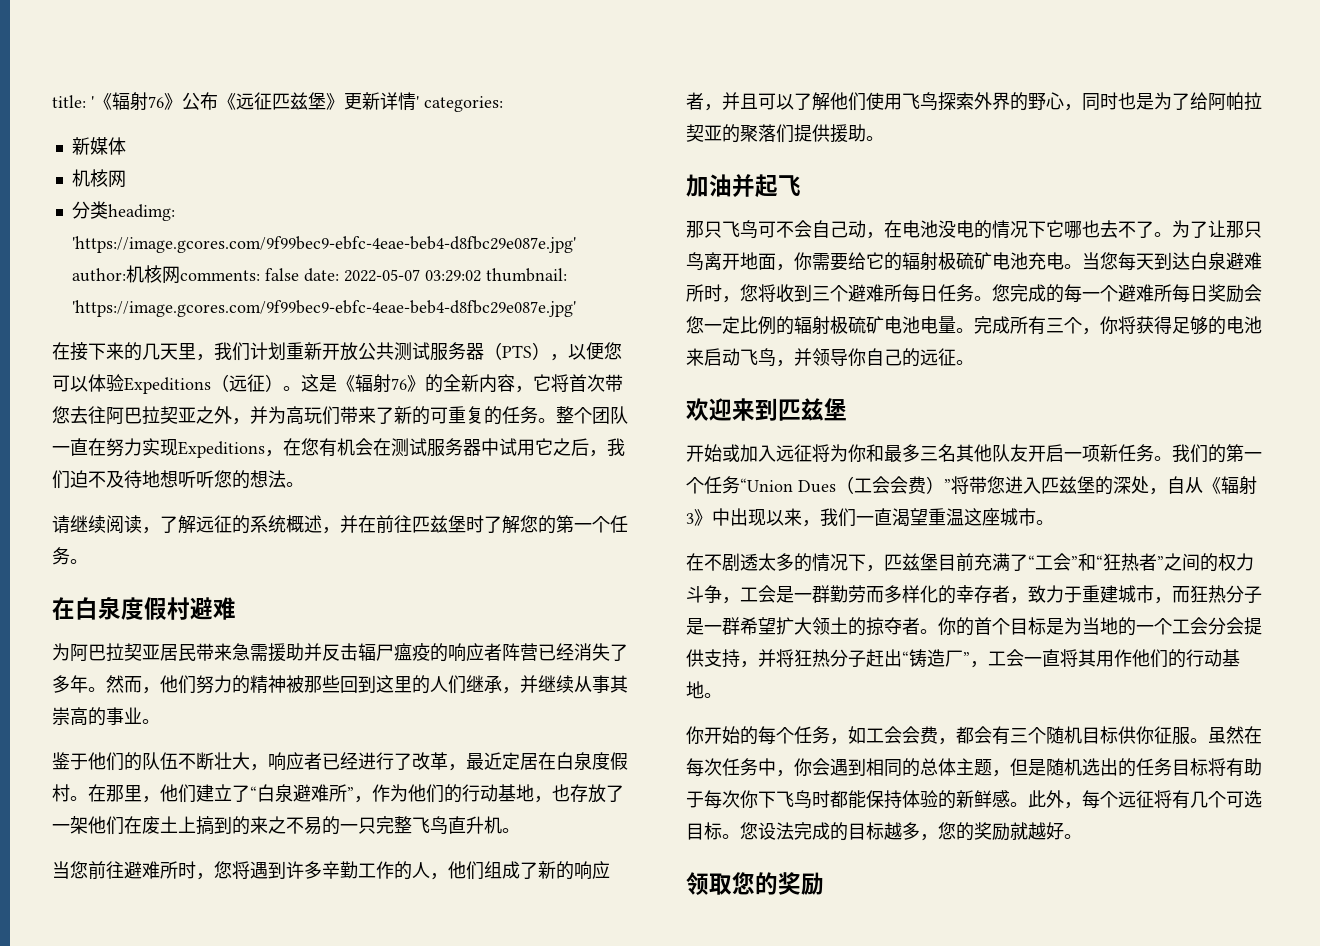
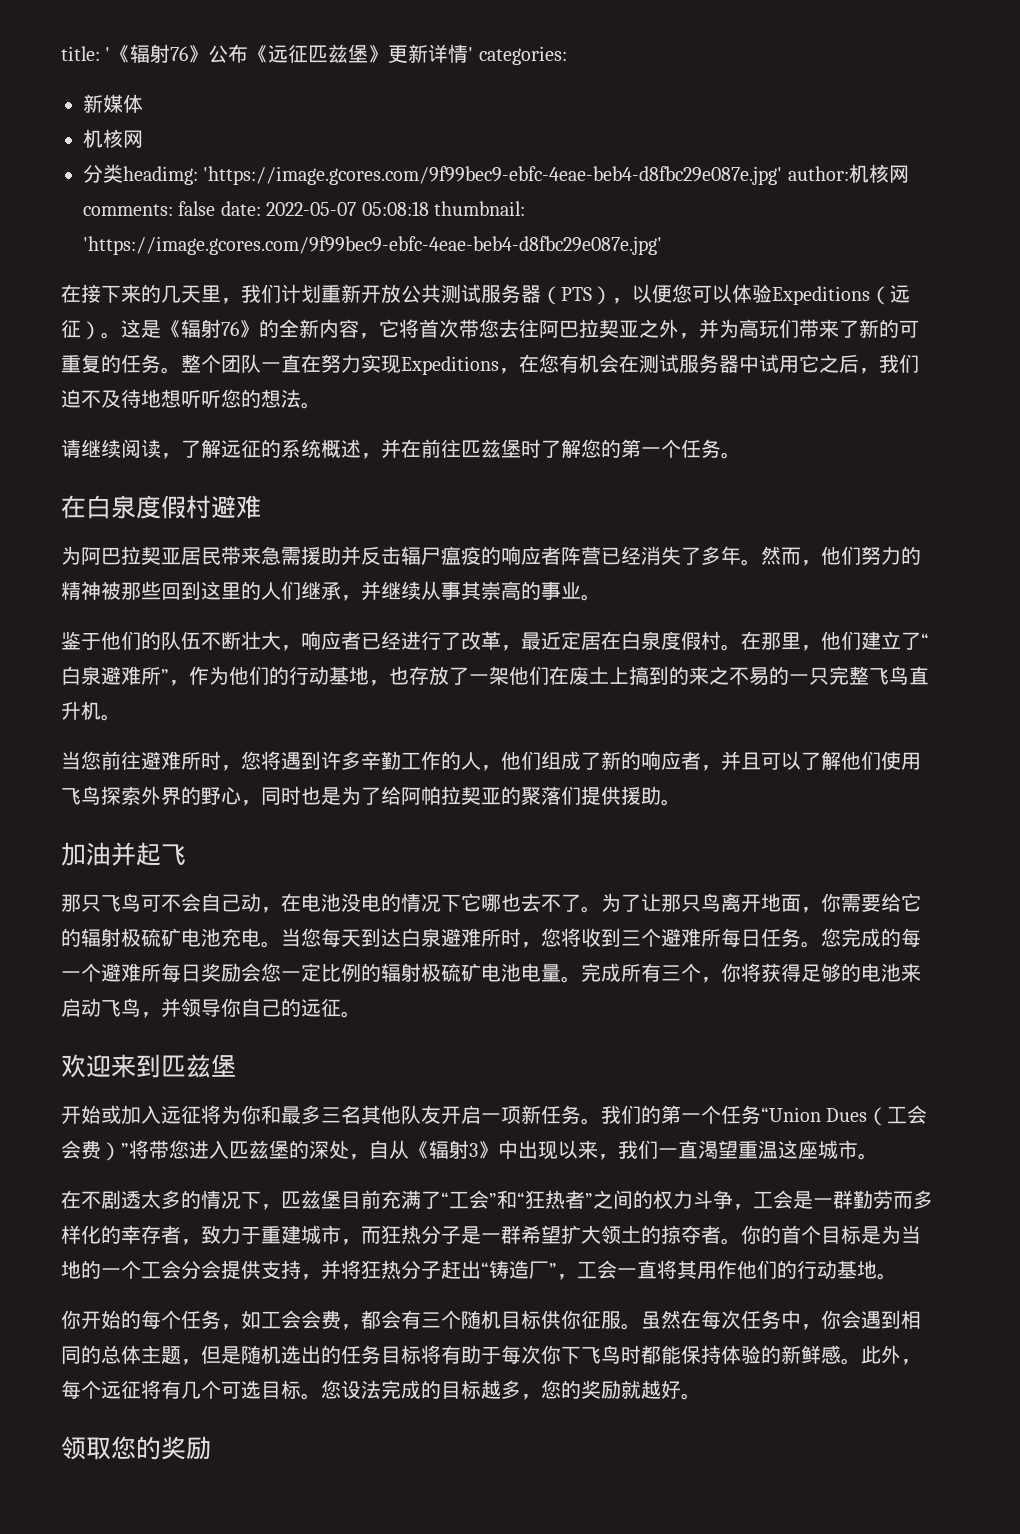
[424,270,481,282] 03:29:02 -> [361,201,429,216] 05:08:18

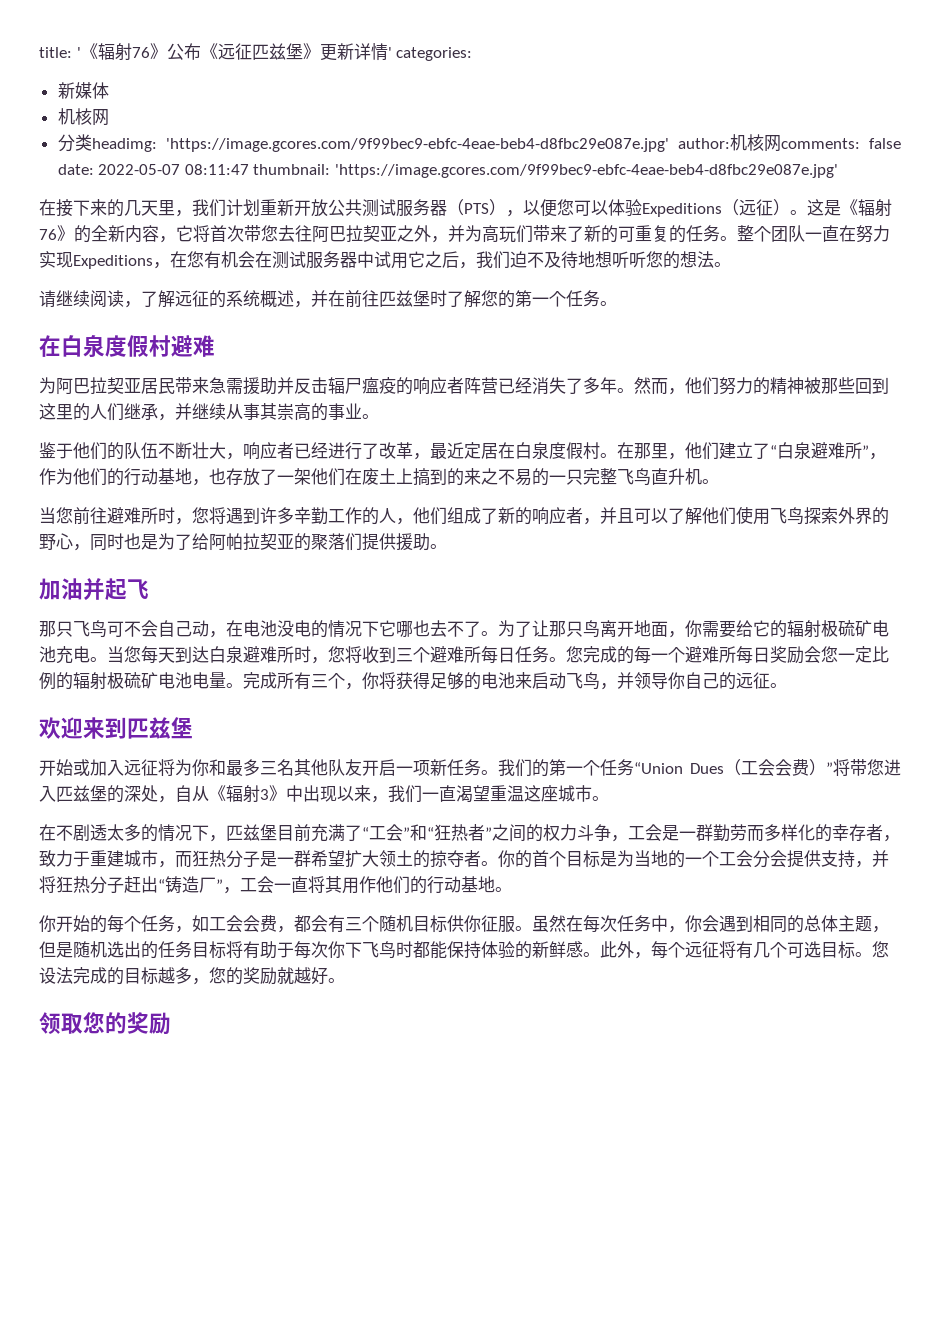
[361,201,429,216] 05:08:18 -> [184,164,249,175] 08:11:47

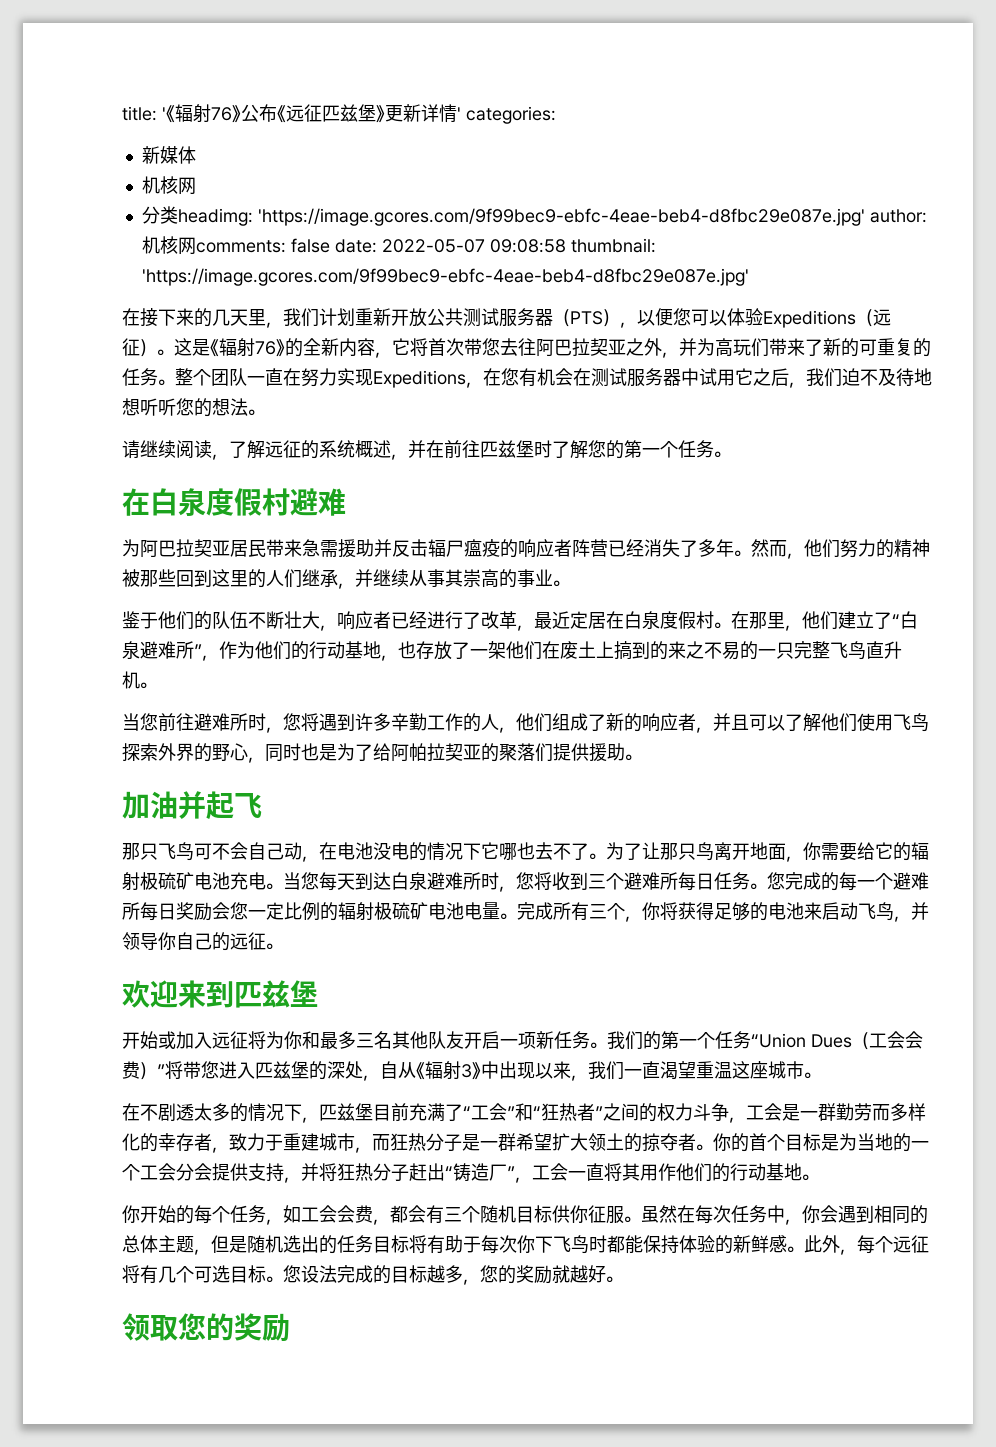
[184,164,249,175] 08:11:47 -> [489,239,566,253] 09:08:58

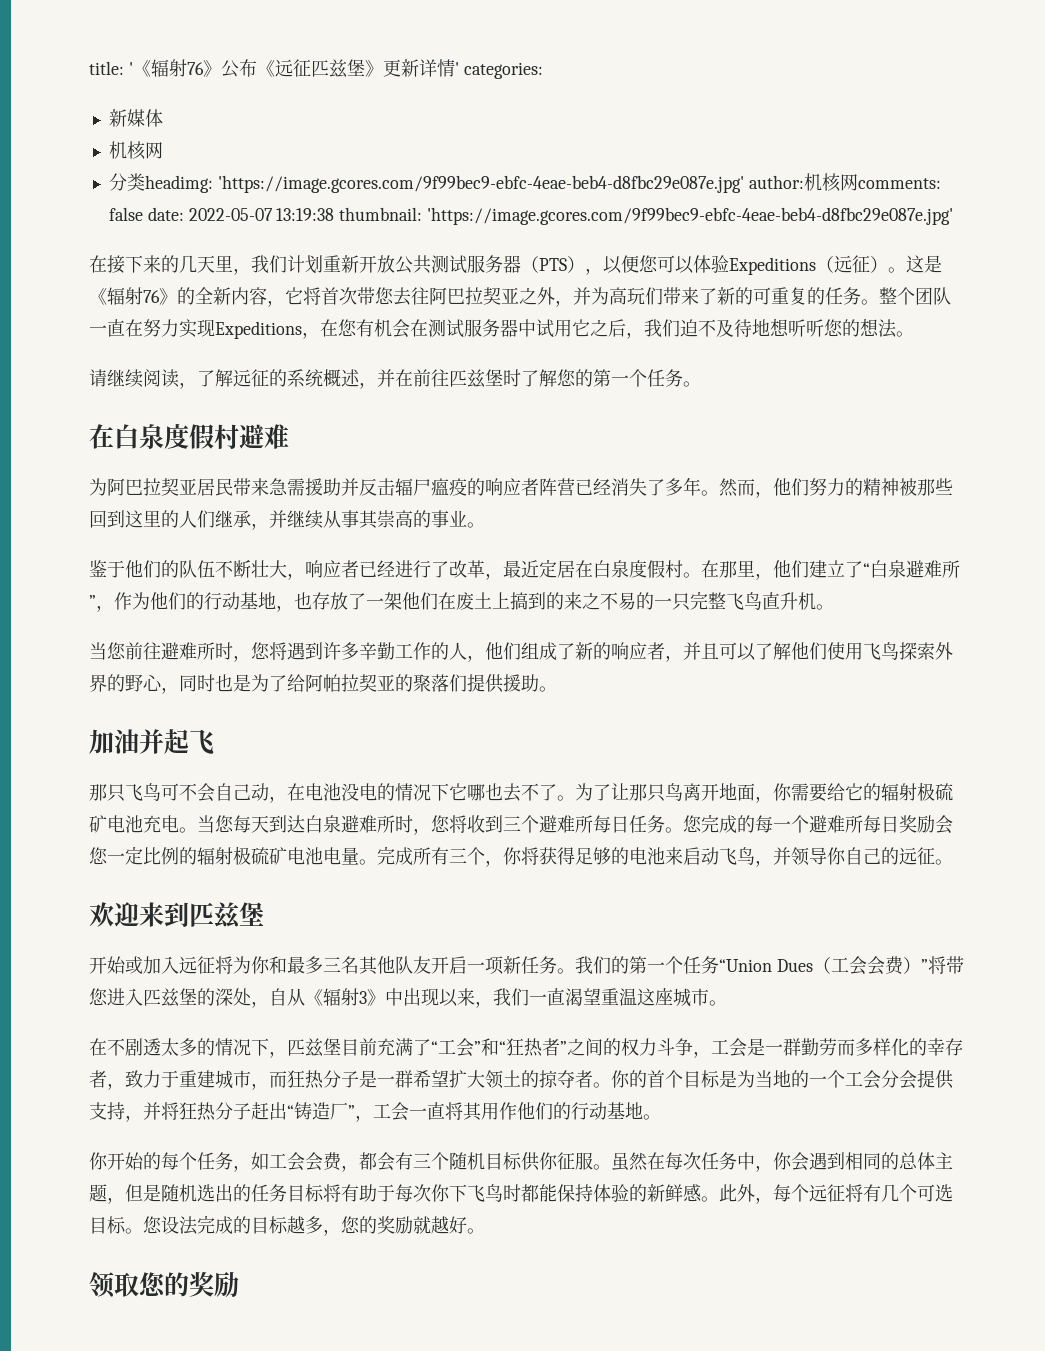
[489,239,566,253] 09:08:58 -> [276,208,335,221] 13:19:38

